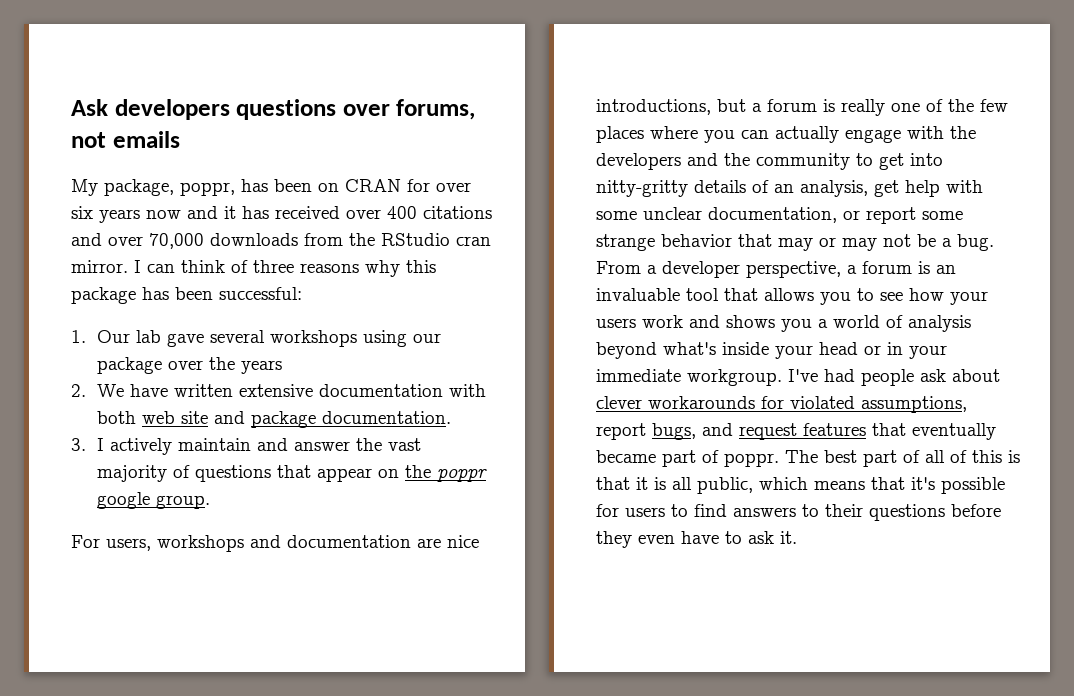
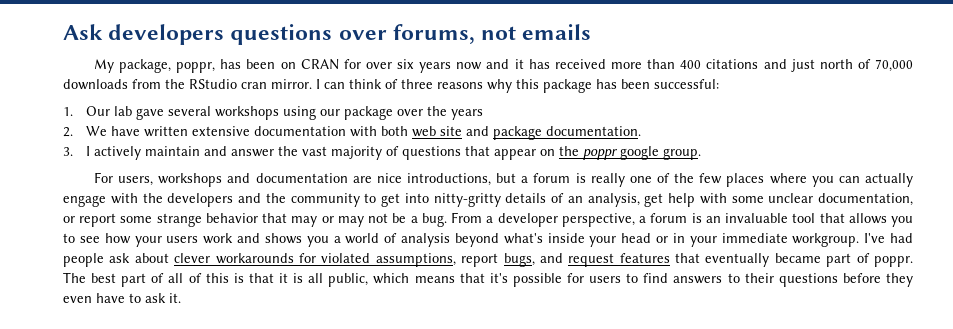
[346,209,381,219] over -> [610,59,676,69] more than
[108,236,143,246] over -> [790,59,871,72] just north of

